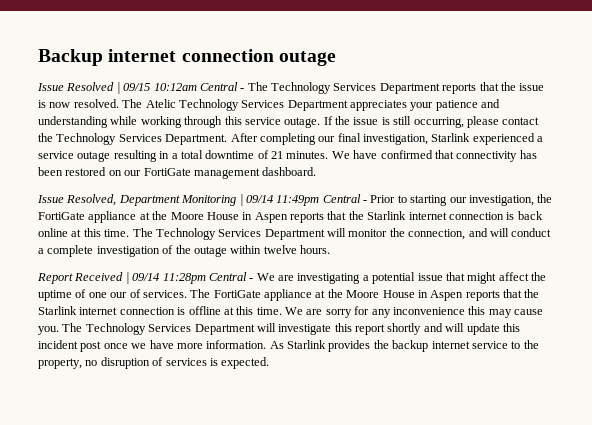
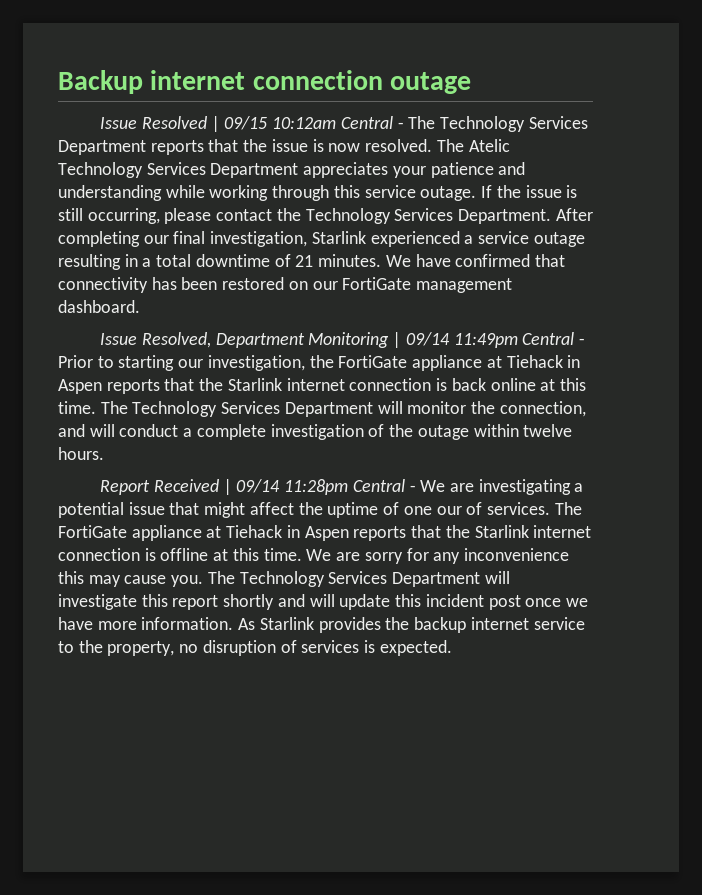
[152,211,239,220] the Moore House -> [506,355,563,368] Tiehack
[327,289,415,298] the Moore House -> [226,525,283,538] Tiehack

